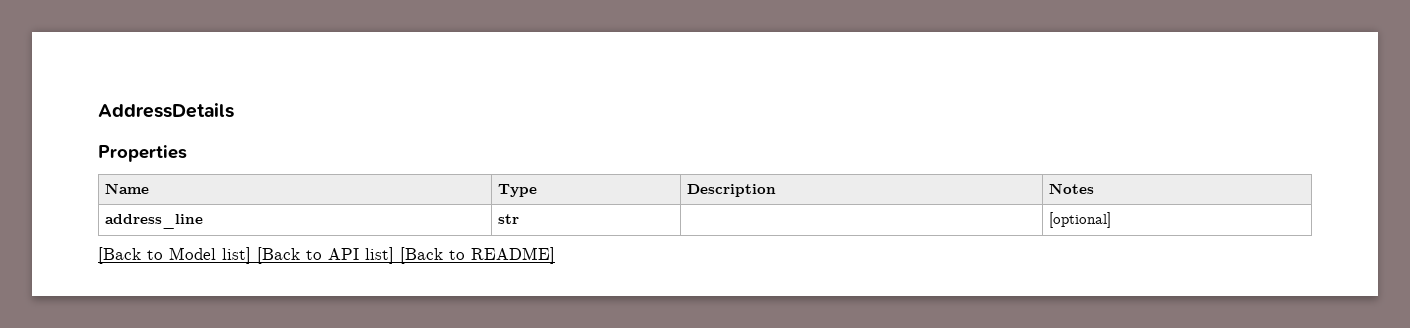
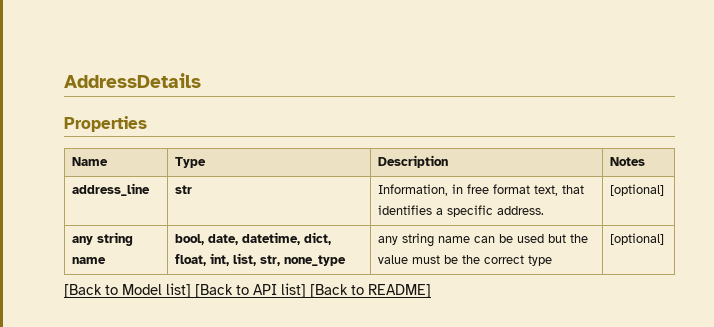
(519, 219) none -> [378,184,585,196] [378,205,545,217] [610,184,665,196] [72,232,134,246] [72,257,107,264] [175,232,332,245] [175,253,347,266] [378,233,589,247] [378,255,553,266] Information, in free format text, that identifies a specific address. | [optional] // any string name | bool, date, datetime, dict, float, int, list, str, none_type | any string name can be used but the value must be the correct type

